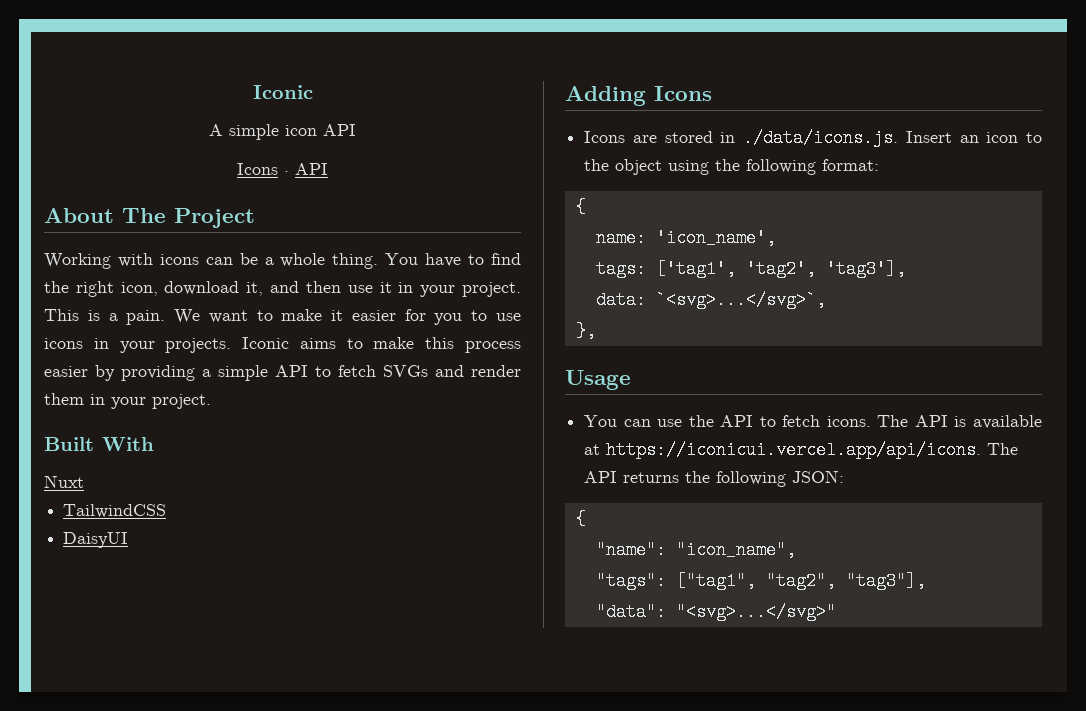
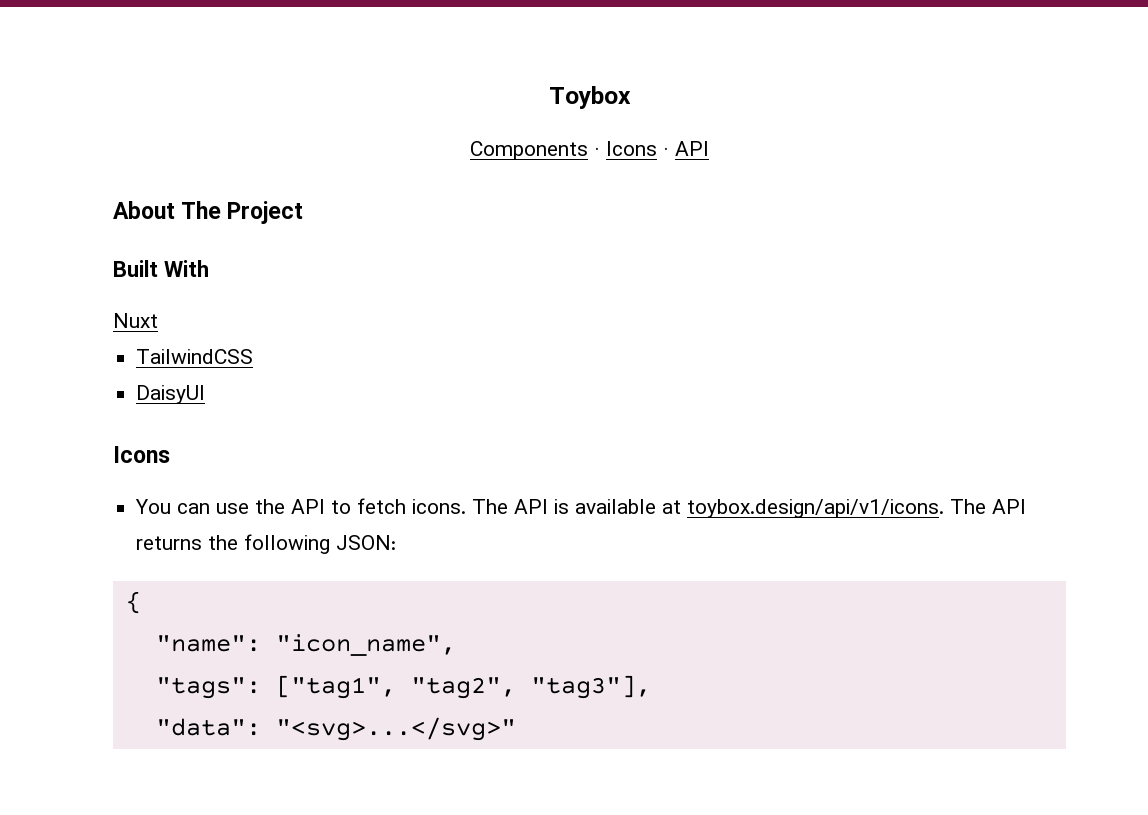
[252,85,313,99] [209,124,356,140] Iconic // A simple icon API // -> [549,86,631,109] [470,141,600,160] Toybox // Components ·
[44,253,522,269] [44,281,521,297] [44,309,521,325] [44,337,521,353] [44,365,521,381] [44,393,211,409] // Working with icons can be a whole thing. You have to find the right icon, download it, and then use it in your project. This is a pain. We want to make it easier for you to use icons in your projects. Iconic aims to make this process easier by providing a simple API to fetch SVGs and render them in your project. -> (304, 212) none
[565,86,712,106] [584,129,1042,147] [584,159,880,175] [575,198,586,216] [595,229,776,247] [595,260,906,278] [595,291,826,309] [575,322,596,340] [565,370,631,390] Adding Icons // Icons are stored in ./data/icons.js. Insert an icon to the object using the following format: // { // name: 'icon_name', // tags: ['tag1', 'tag2', 'tag3'], // data: `<svg>...</svg>`, // }, // Usage -> [113,446,170,463] Icons
[606,441,982,459] https://iconicui.vercel.app/api/icons. -> [687,499,945,518] toybox.design/api/v1/icons.

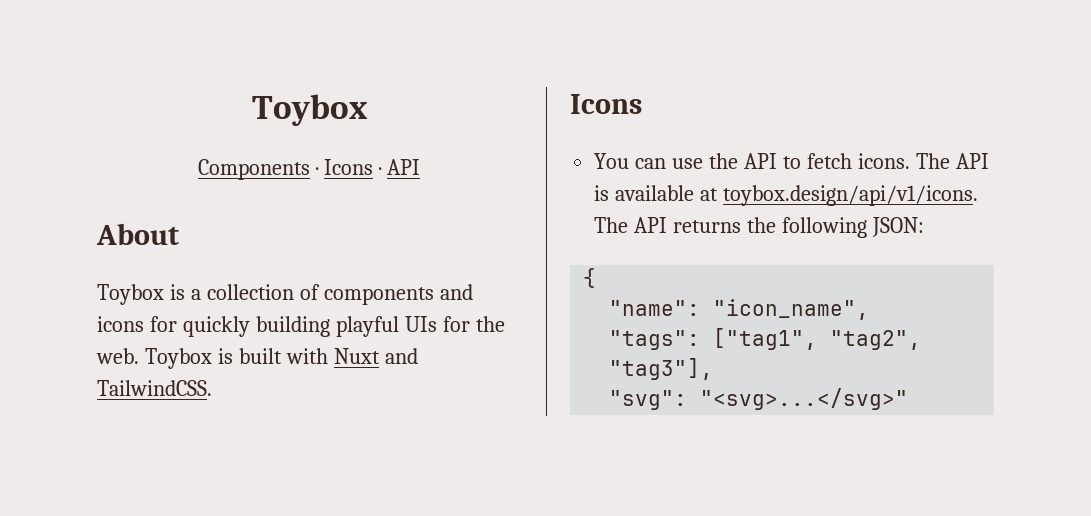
[181,201,304,224] [113,260,209,277] The Project // Built With // -> [97,284,473,305] [97,316,505,337] [96,348,328,369] // Toybox is a collection of components and icons for quickly building playful UIs for the web. Toybox is built with
[136,349,254,364] [136,385,206,404] // TailwindCSS // DaisyUI -> [384,348,418,364] [97,380,212,396] and TailwindCSS.
[155,718,261,736] "data": -> [609,390,688,410] "svg":

